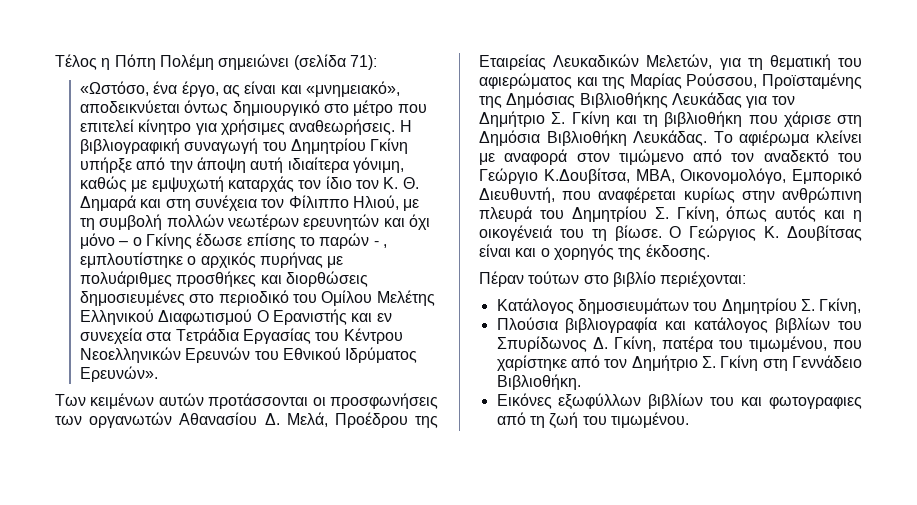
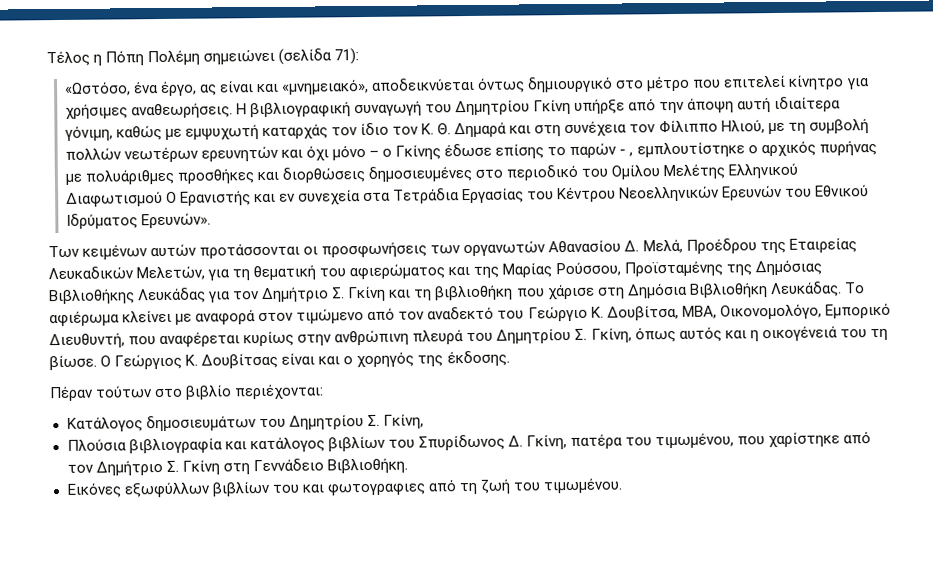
[543,168,630,184] Κ.Δουβίτσα, -> [590,304,679,321] Κ. Δουβίτσα,

